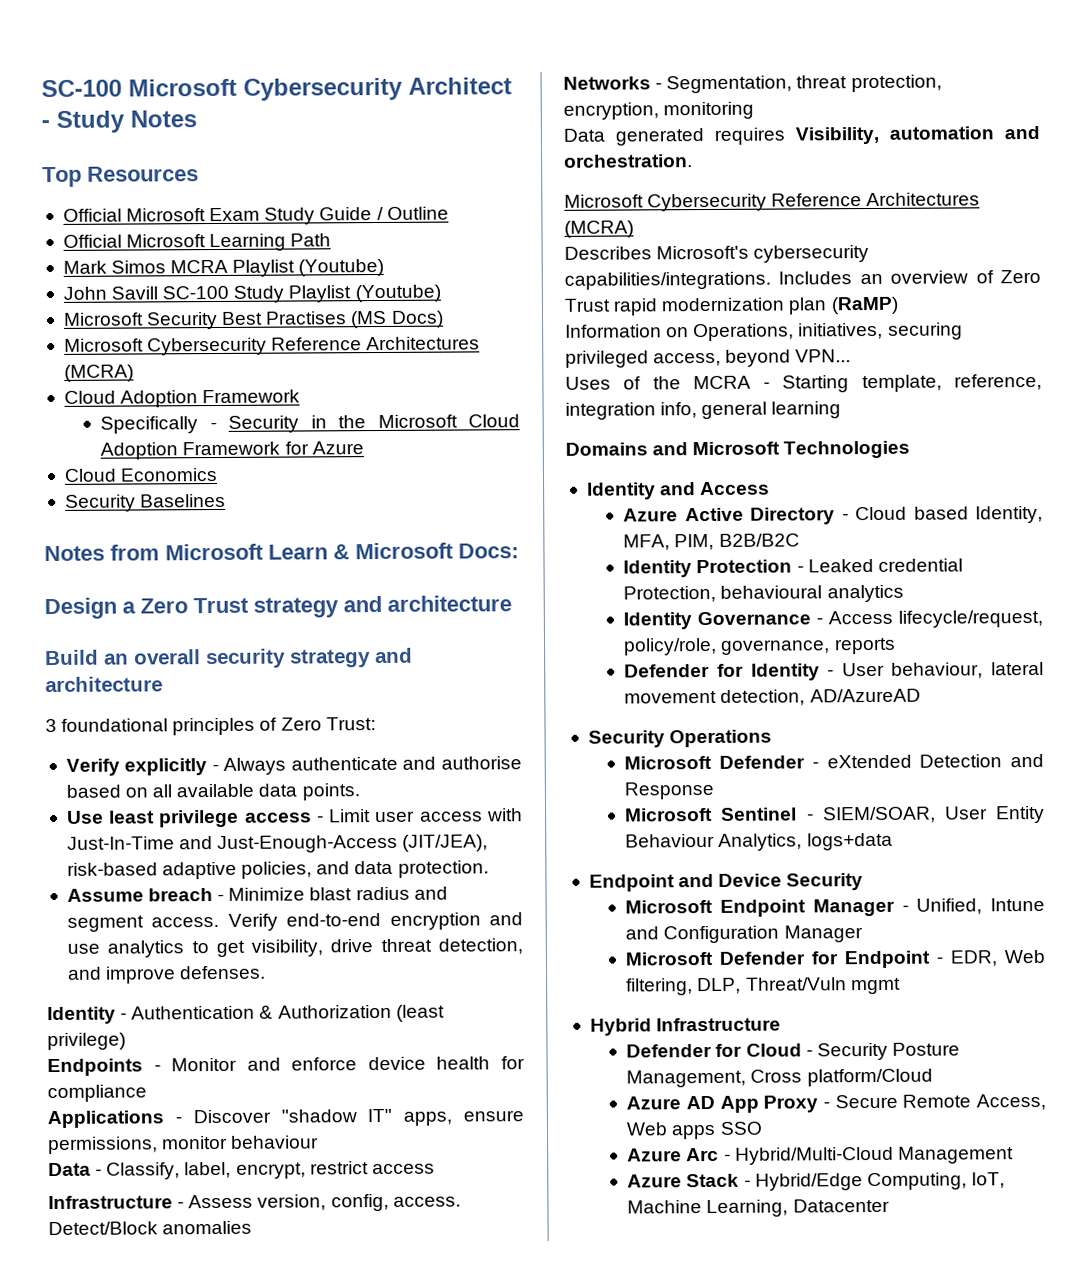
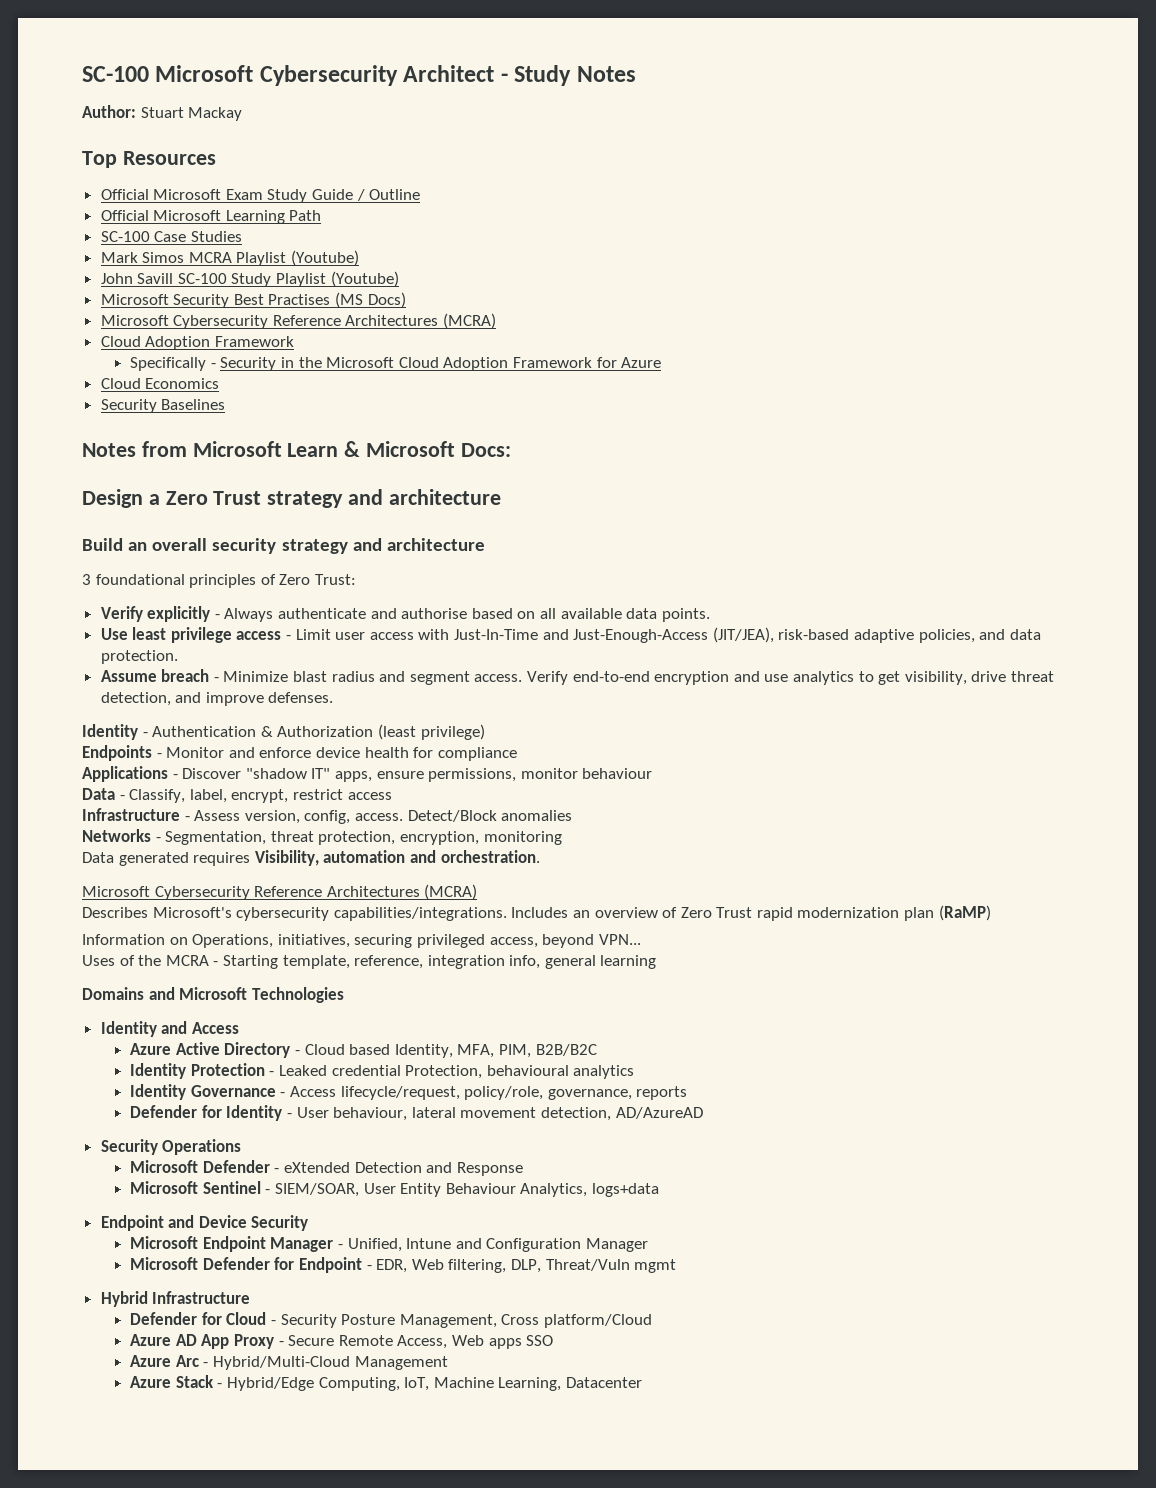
(197, 119) none -> [82,105,243,121] // Author: Stuart Mackay
(332, 240) none -> [100,231,242,242] // SC-100 Case Studies

